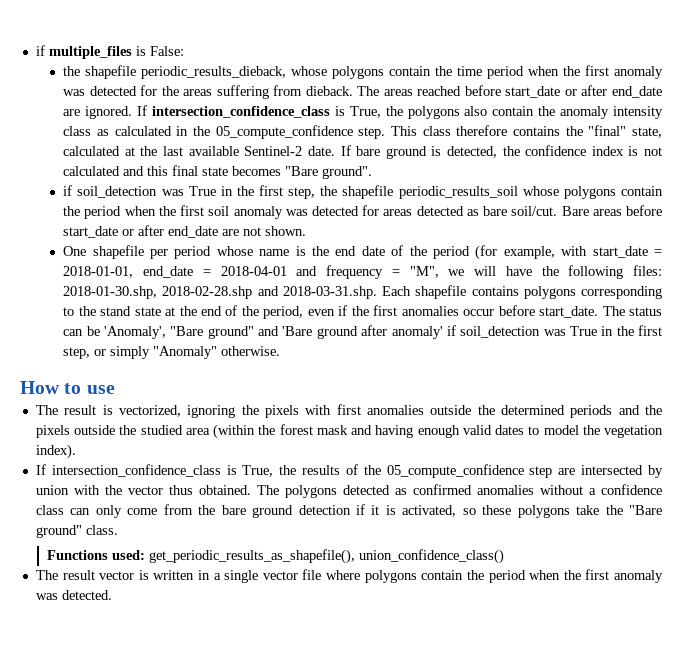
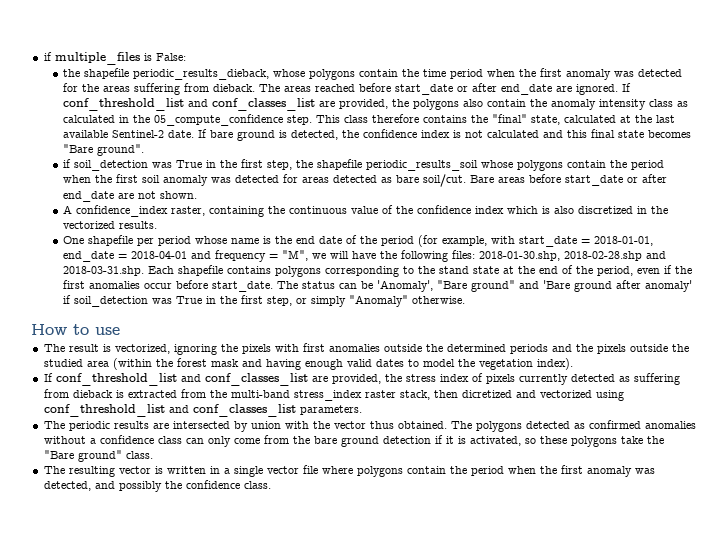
[151,106,381,118] intersection_confidence_class is True, -> [63,98,389,111] conf_threshold_list and conf_classes_list are provided,
(307, 231) none -> [63,205,669,217] [63,221,158,229] // A confidence_index raster, containing the continuous value of the confidence index which is also discretized in the vectorized results.
[51,464,553,478] intersection_confidence_class is True, the results of the 05_compute_confidence step -> [55,373,680,386] [43,389,624,401] [43,404,362,417] [43,421,149,431] conf_threshold_list and conf_classes_list are provided, the stress index of pixels currently detected as suffering from dieback is extracted from the multi-band stress_index raster stack, then dicretized and vectorized using conf_threshold_list and conf_classes_list parameters. // The periodic results
[47,549,505,564] [35,570,95,580] // Functions used: get_periodic_results_as_shapefile(), union_confidence_class() // The result -> [43,466,115,477] // The resulting
[61,590,112,600] detected. -> [43,480,271,492] detected, and possibly the confidence class.

